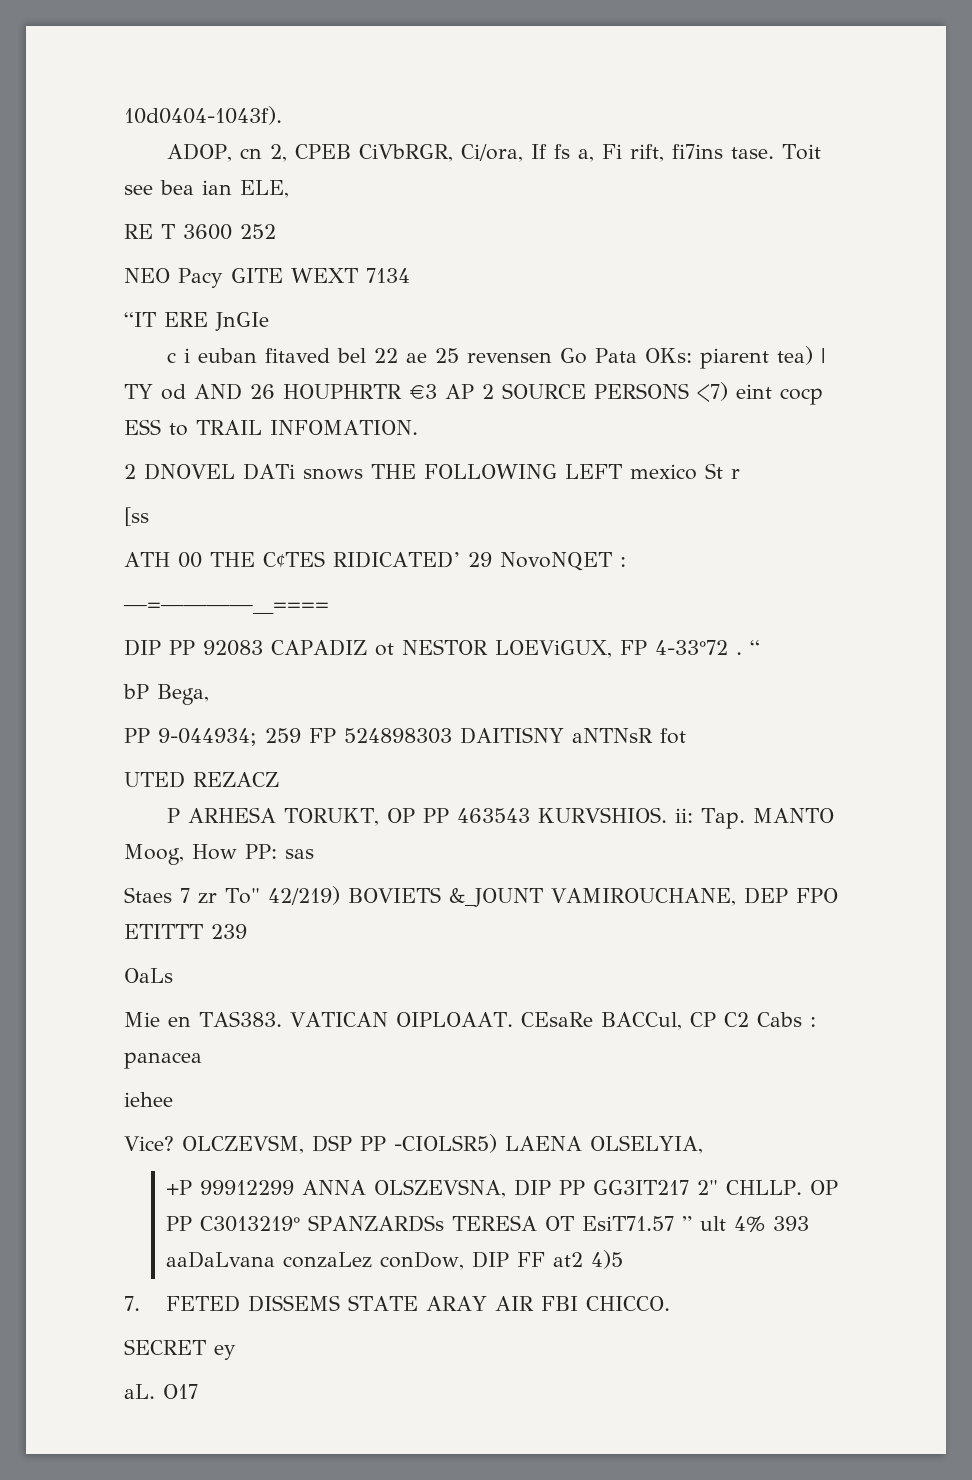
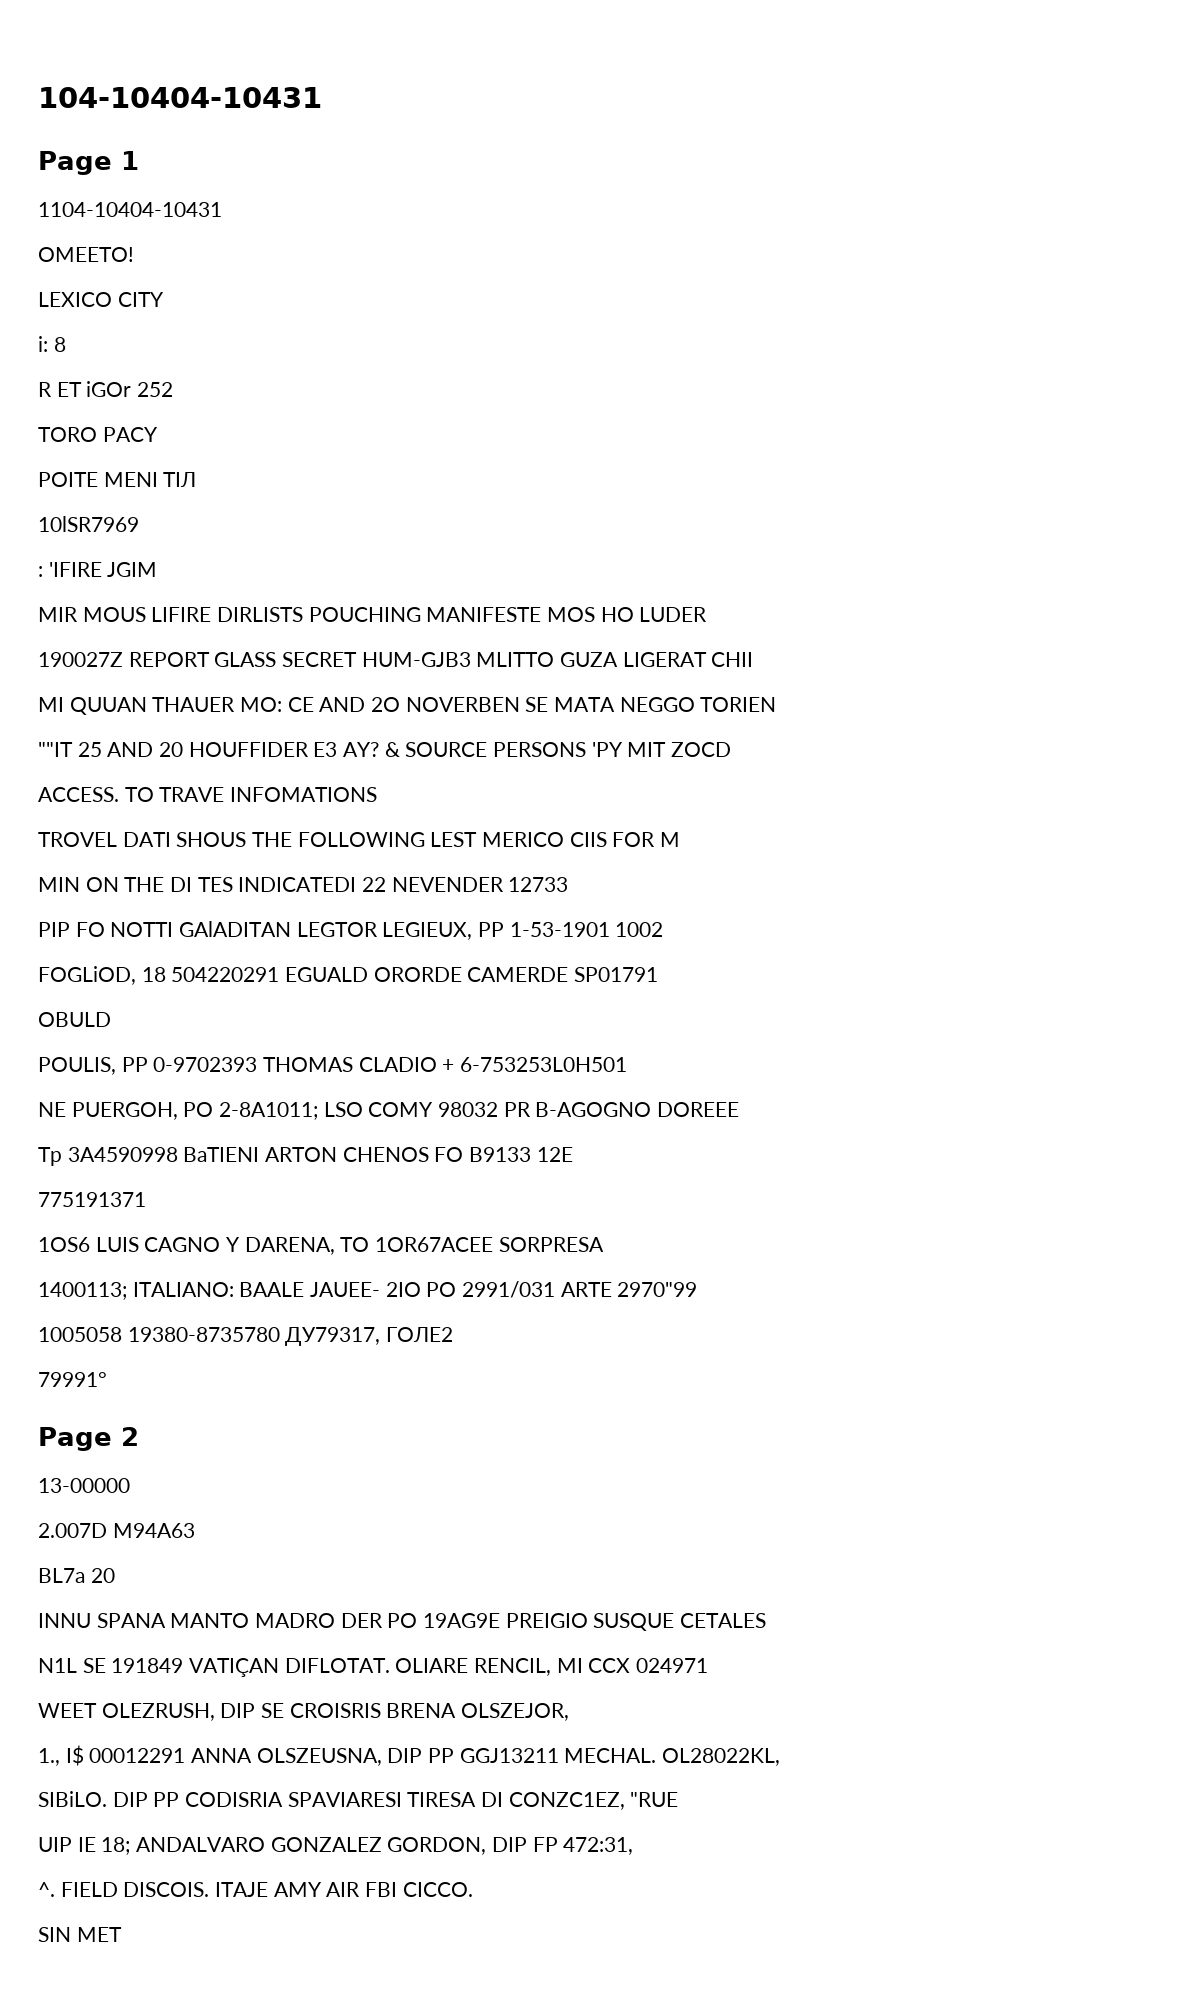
[124,106,282,125] [167,143,822,162] [124,180,289,198] [124,224,276,240] [124,268,410,288] [124,312,269,331] [167,346,827,369] [124,382,823,405] [124,419,418,436] [124,463,740,480] [124,507,149,526] [124,551,626,571] [124,602,329,614] [124,639,760,658] [123,684,209,705] [124,727,686,746] [124,771,279,788] [167,807,835,829] [124,844,314,865] [124,886,838,907] [124,924,247,939] [124,968,173,983] [124,1011,816,1030] [124,1052,202,1069] [124,1092,173,1107] [124,1134,703,1154] [166,1179,839,1198] [166,1215,810,1232] [166,1250,624,1270] [124,1295,671,1312] [124,1339,236,1360] [124,1384,198,1399] 10d0404-1043f). // ADOP, cn 2, CPEB CiVbRGR, Ci/ora, If fs a, Fi rift, fi7ins tase. Toit see bea ian ELE, // RE T 3600 252 // NEO Pacy GITE WEXT 7134 // “IT ERE JnGIe // c i euban fitaved bel 22 ae 25 revensen Go Pata OKs: piarent tea) | TY od AND 26 HOUPHRTR €3 AP 2 SOURCE PERSONS <7) eint cocp ESS to TRAIL INFOMATION. // 2 DNOVEL DATi snows THE FOLLOWING LEFT mexico St r // [ss // ATH 00 THE C¢TES RIDICATED’ 29 NovoNQET : // —=————__==== // DIP PP 92083 CAPADIZ ot NESTOR LOEViGUX, FP 4-33°72 . “ // bP Bega, // PP 9-044934; 259 FP 524898303 DAITISNY aNTNsR fot // UTED REZACZ // P ARHESA TORUKT, OP PP 463543 KURVSHIOS. ii: Tap. MANTO Moog, How PP: sas // Staes 7 zr To" 42/219) BOVIETS &_JOUNT VAMIROUCHANE, DEP FPO ETITTT 239 // OaLs // Mie en TAS383. VATICAN OIPLOAAT. CEsaRe BACCul, CP C2 Cabs : panacea // iehee // Vice? OLCZEVSM, DSP PP -CIOLSR5) LAENA OLSELYIA, // +P 99912299 ANNA OLSZEVSNA, DIP PP GG3IT217 2" CHLLP. OP PP C3013219° SPANZARDSs TERESA OT EsiT71.57 ” ult 4% 393 aaDaLvana conzaLez conDow, DIP FF at2 4)5 // 7. FETED DISSEMS STATE ARAY AIR FBI CHICCO. // SECRET ey // aL. O17 -> [38,87,322,108] [38,151,139,175] [38,202,222,217] [38,247,134,262] [38,292,164,307] [38,336,66,352] [38,381,174,397] [38,427,158,442] [38,472,197,487] [38,516,139,532] [38,562,158,577] [38,607,708,622] [38,652,754,667] [38,697,777,715] [38,742,732,757] [38,787,378,802] [38,832,681,847] [38,877,569,892] [38,921,664,940] [38,966,659,985] [38,1012,111,1027] [38,1057,628,1075] [38,1102,740,1120] [38,1147,573,1166] [38,1192,146,1207] [38,1237,604,1255] [38,1281,698,1300] [38,1327,454,1346] [38,1372,107,1387] [38,1427,139,1451] [38,1478,130,1493] [38,1523,195,1538] [38,1568,115,1583] [38,1613,767,1631] [38,1658,709,1677] [38,1703,570,1721] [38,1745,781,1766] [38,1791,679,1810] [38,1837,634,1855] [38,1882,473,1897] [38,1927,122,1942] 104-10404-10431 // Page 1 // 1104-10404-10431 // OMEETO! // LEXICO CITY // i: 8 // R ET iGOr 252 // TORO PACY // POITE MENI TIЛ // 10lSR7969 // : 'IFIRE JGIM // MIR MOUS LIFIRE DIRLISTS POUCHING MANIFESTE MOS HO LUDER // 190027Z REPORT GLASS SECRET HUM-GJB3 MLITTO GUZA LIGERAT CHII // MI QUUAN THAUER MO: CE AND 2O NOVERBEN SE MATA NEGGO TORIEN // ""IT 25 AND 20 HOUFFIDER E3 AY? & SOURCE PERSONS 'PY MIT ZOCD // ACCESS. TO TRAVE INFOMATIONS // TROVEL DATI SHOUS THE FOLLOWING LEST MERICO CIIS FOR M // MIN ON THE DI TES INDICATEDI 22 NEVENDER 12733 // PIP FO NOTTI GAlADITAN LEGTOR LEGIEUX, PP 1-53-1901 1002 // FOGLiOD, 18 504220291 EGUALD ORORDE CAMERDE SP01791 // OBULD // POULIS, PP 0-9702393 THOMAS CLADIO + 6-753253L0H501 // NE PUERGOH, PO 2-8A1011; LSO COMY 98032 PR B-AGOGNO DOREEE // Tp 3A4590998 BaTIENI ARTON CHENOS FO B9133 12E // 775191371 // 1OS6 LUIS CAGNO Y DARENA, TO 1OR67ACEE SORPRESA // 1400113; ITALIANO: BAALE JAUEE- 2IO PO 2991/031 ARTE 2970"99 // 1005058 19380-8735780 ДУ79317, ГОЛЕ2 // 79991° // Page 2 // 13-00000 // 2.007D M94A63 // BL7a 20 // INNU SPANA MANTO MADRO DER PO 19AG9E PREIGIO SUSQUE CETALES // N1L SE 191849 VATIÇAN DIFLOTAT. OLIARE RENCIL, MI CCX 024971 // WEET OLEZRUSH, DIP SE CROISRIS BRENA OLSZEJOR, // 1., I$ 00012291 ANNA OLSZEUSNA, DIP PP GGJ13211 MECHAL. OL28022KL, // SIBiLO. DIP PP CODISRIA SPAVIARESI TIRESA DI CONZC1EZ, "RUE // UIP IE 18; ANDALVARO GONZALEZ GORDON, DIP FP 472:31, // ^. FIELD DISCOIS. ITAJE AMY AIR FBI CICCO. // SIN MET

